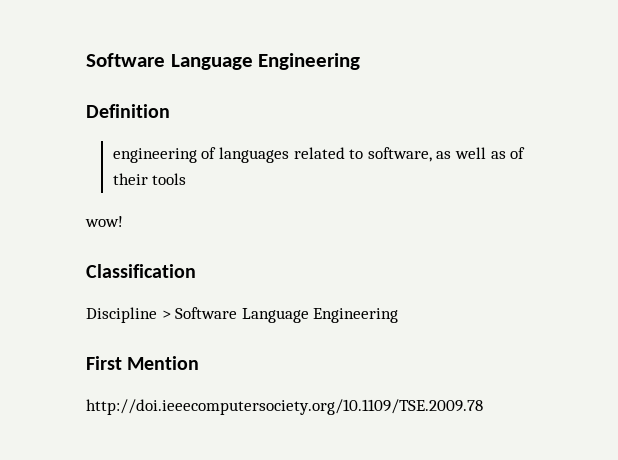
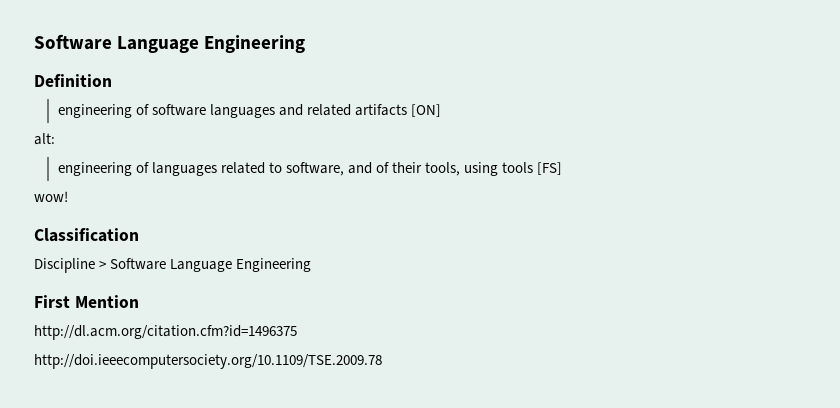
(170, 111) none -> [57,104,441,118] [34,133,55,145] // engineering of software languages and related artifacts [ON] // alt:
[436,147,526,159] [112,173,148,185] as well as of their -> [347,162,499,176] and of their tools, using
(187, 179) none -> [537,162,563,175] [FS]
(200, 363) none -> [34,325,297,340] // http://dl.acm.org/citation.cfm?id=1496375

